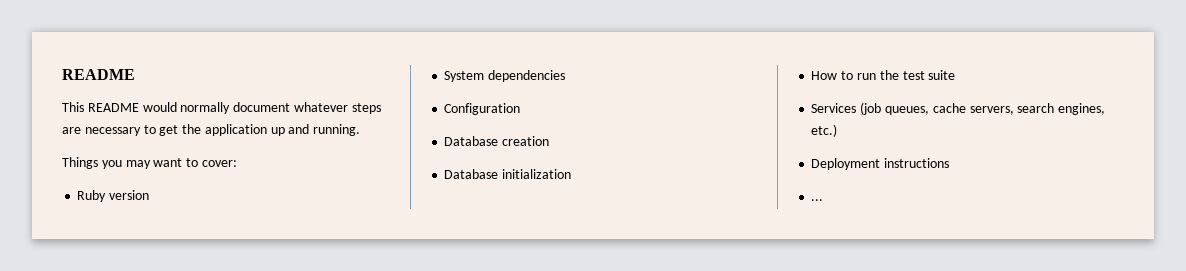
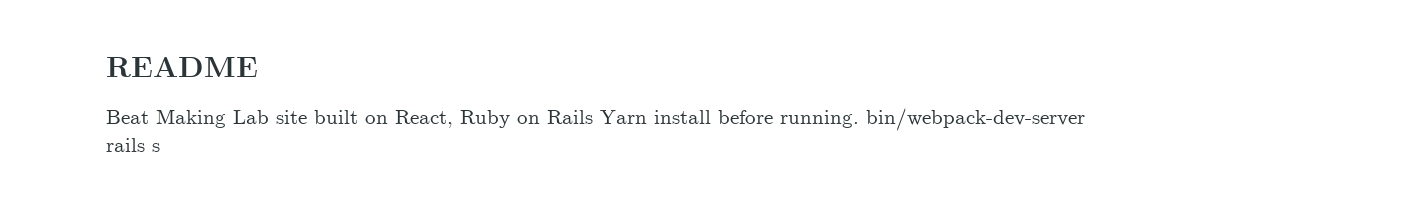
[62,102,381,114] [62,124,361,136] [62,157,237,169] [77,190,150,202] [444,70,566,82] [444,103,521,115] [444,136,550,146] [444,169,572,179] [811,70,956,80] [811,102,1106,115] [811,124,838,137] [811,158,950,170] [811,199,824,201] This README would normally document whatever steps are necessary to get the application up and running. // Things you may want to cover: // Ruby version // System dependencies // Configuration // Database creation // Database initialization // How to run the test suite // Services (job queues, cache servers, search engines, etc.) // Deployment instructions // ... -> [106,108,1085,131] [106,138,160,152] Beat Making Lab site built on React, Ruby on Rails Yarn install before running. bin/webpack-dev-server // rails s

